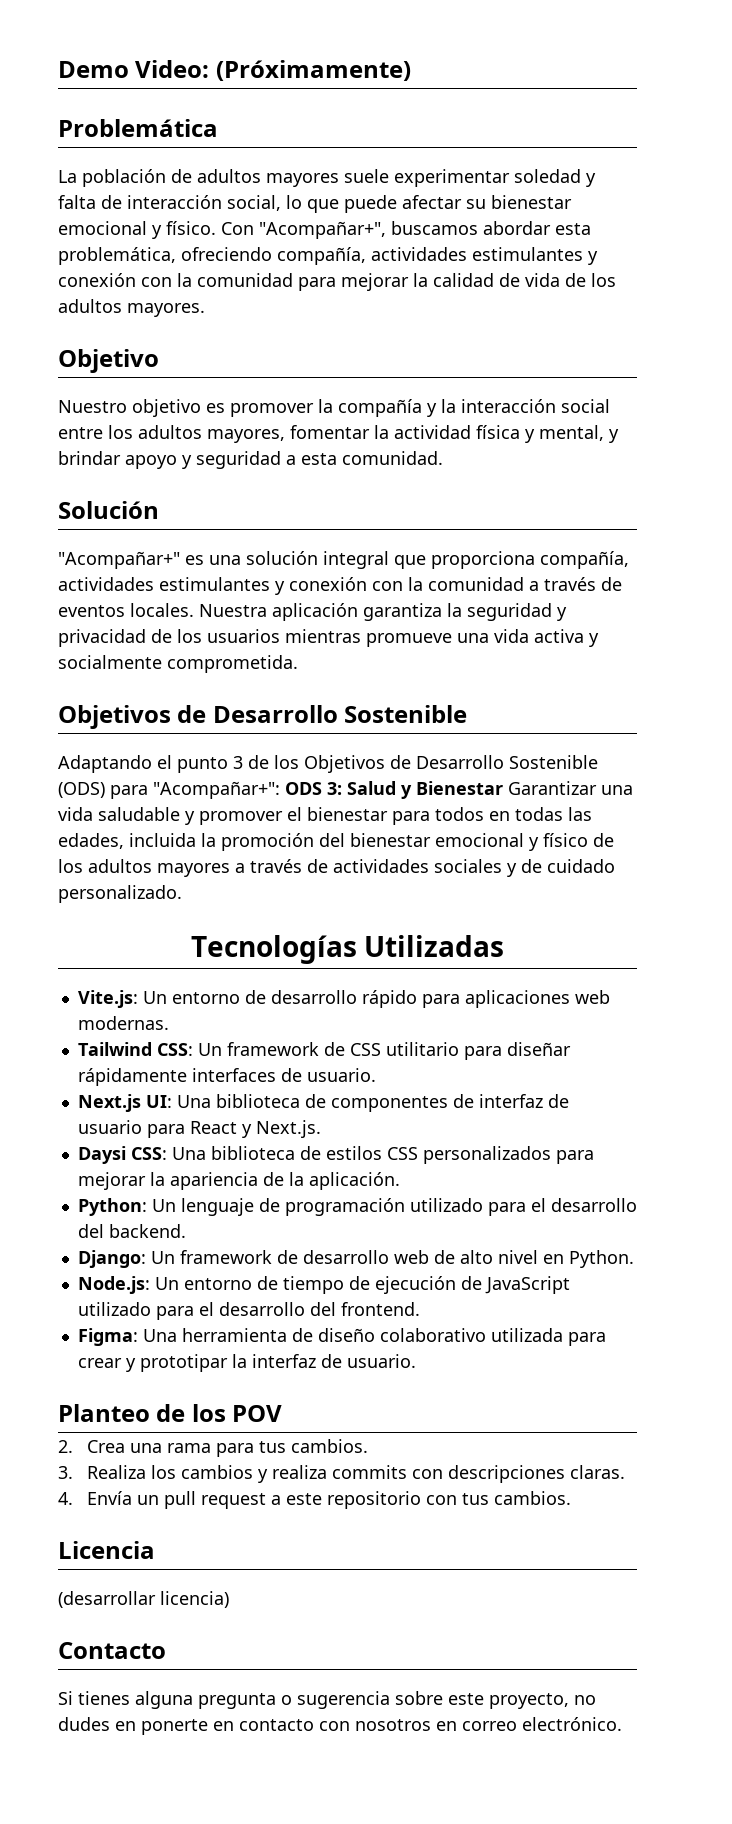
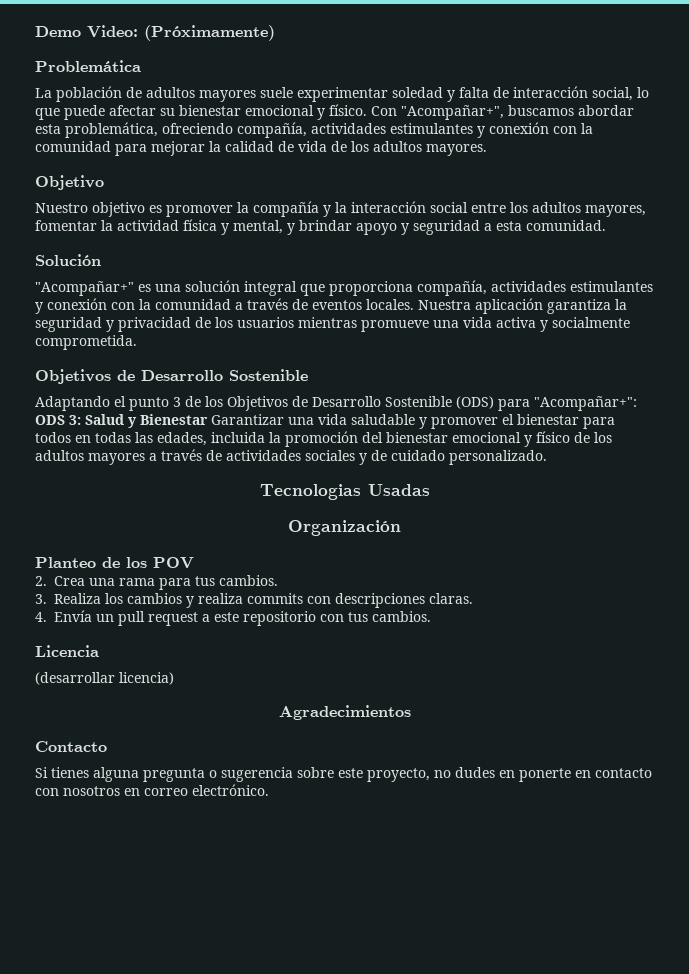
[190,935,505,964] [77,990,610,1008] [77,1016,169,1030] [77,1042,571,1060] [77,1068,376,1086] [77,1094,569,1112] [77,1120,321,1138] [77,1146,594,1164] [77,1172,400,1190] [77,1198,637,1216] [77,1224,186,1238] [77,1250,634,1268] [77,1276,570,1294] [77,1302,420,1320] [77,1328,606,1346] [77,1354,416,1372] Tecnologías Utilizadas // Vite.js: Un entorno de desarrollo rápido para aplicaciones web modernas. // Tailwind CSS: Un framework de CSS utilitario para diseñar rápidamente interfaces de usuario. // Next.js UI: Una biblioteca de componentes de interfaz de usuario para React y Next.js. // Daysi CSS: Una biblioteca de estilos CSS personalizados para mejorar la apariencia de la aplicación. // Python: Un lenguaje de programación utilizado para el desarrollo del backend. // Django: Un framework de desarrollo web de alto nivel en Python. // Node.js: Un entorno de tiempo de ejecución de JavaScript utilizado para el desarrollo del frontend. // Figma: Una herramienta de diseño colaborativo utilizada para crear y prototipar la interfaz de usuario. -> [259,484,430,500] [288,520,401,536] Tecnologias Usadas // Organización
(229, 1599) none -> [278,705,411,720] // Agradecimientos

